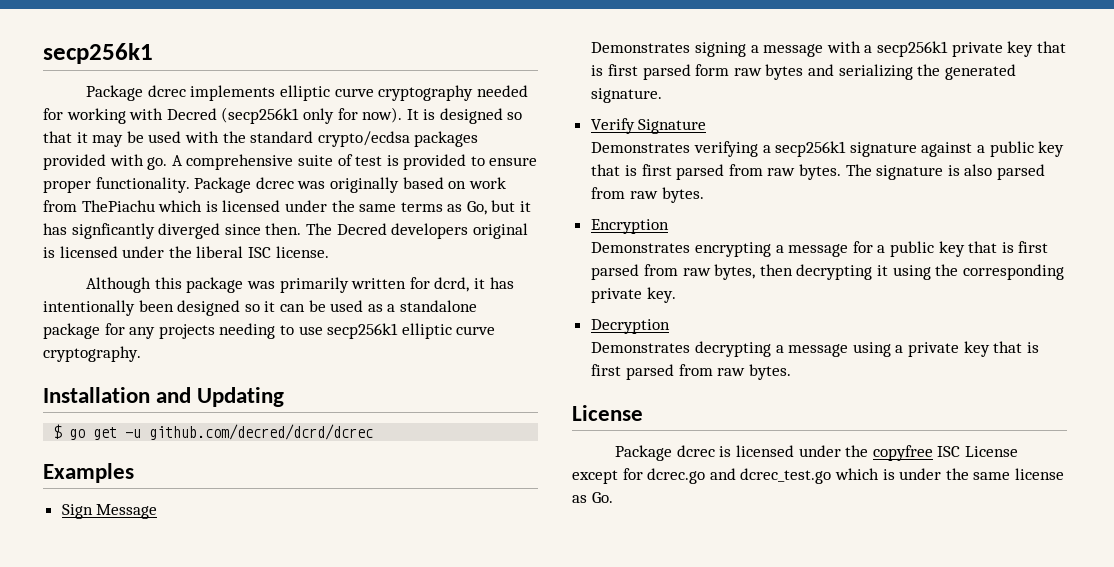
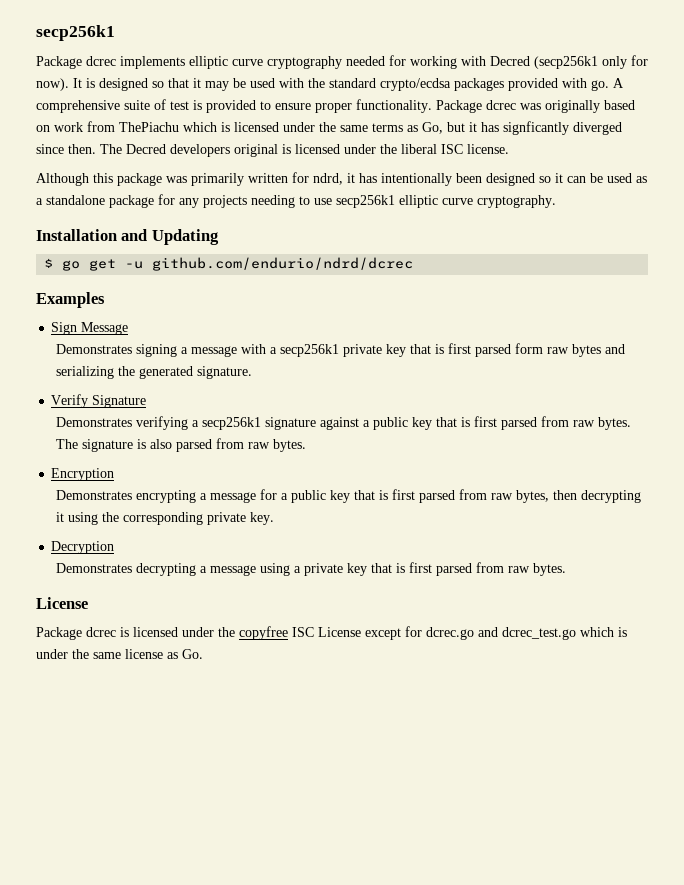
[434,277,470,292] dcrd, -> [313,173,343,185] ndrd,
[149,424,374,440] github.com/decred/dcrd/dcrec -> [152,257,414,271] github.com/endurio/ndrd/dcrec

